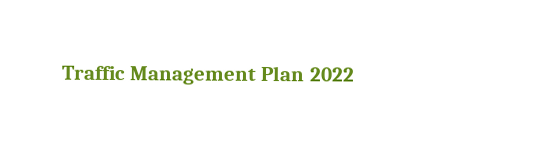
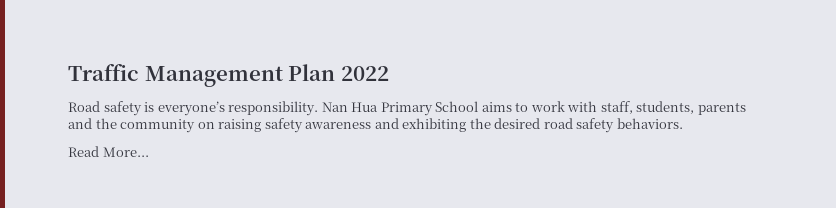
(356, 74) none -> [68,101,746,116] [68,118,683,133] [68,146,149,157] // Road safety is everyone’s responsibility. Nan Hua Primary School aims to work with staff, students, parents and the community on raising safety awareness and exhibiting the desired road safety behaviors. // Read More...

